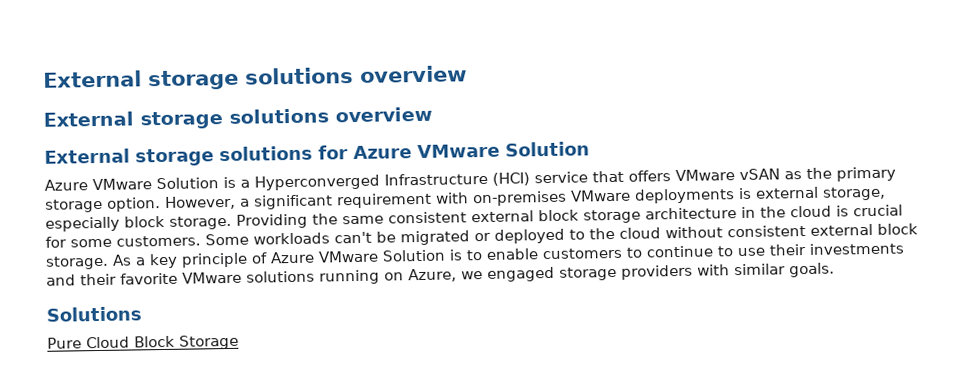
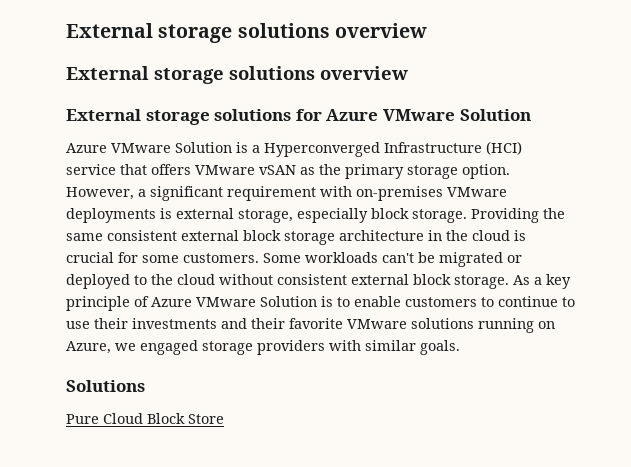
[179,334,239,350] Storage -> [188,414,224,424] Store

